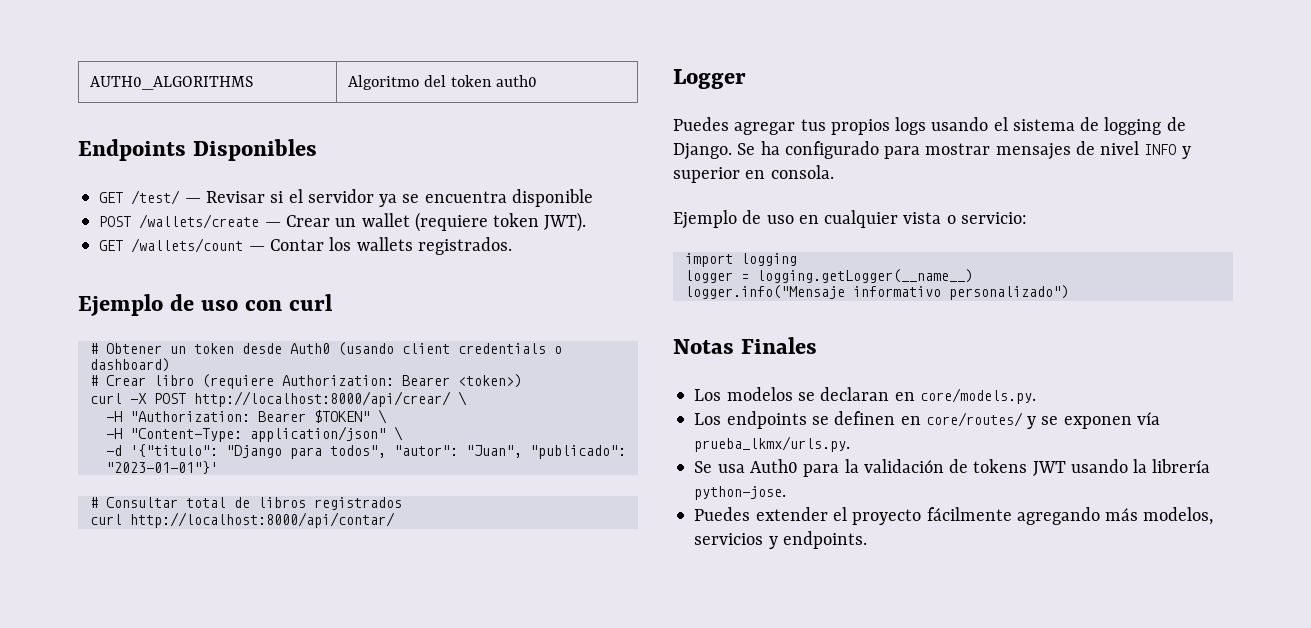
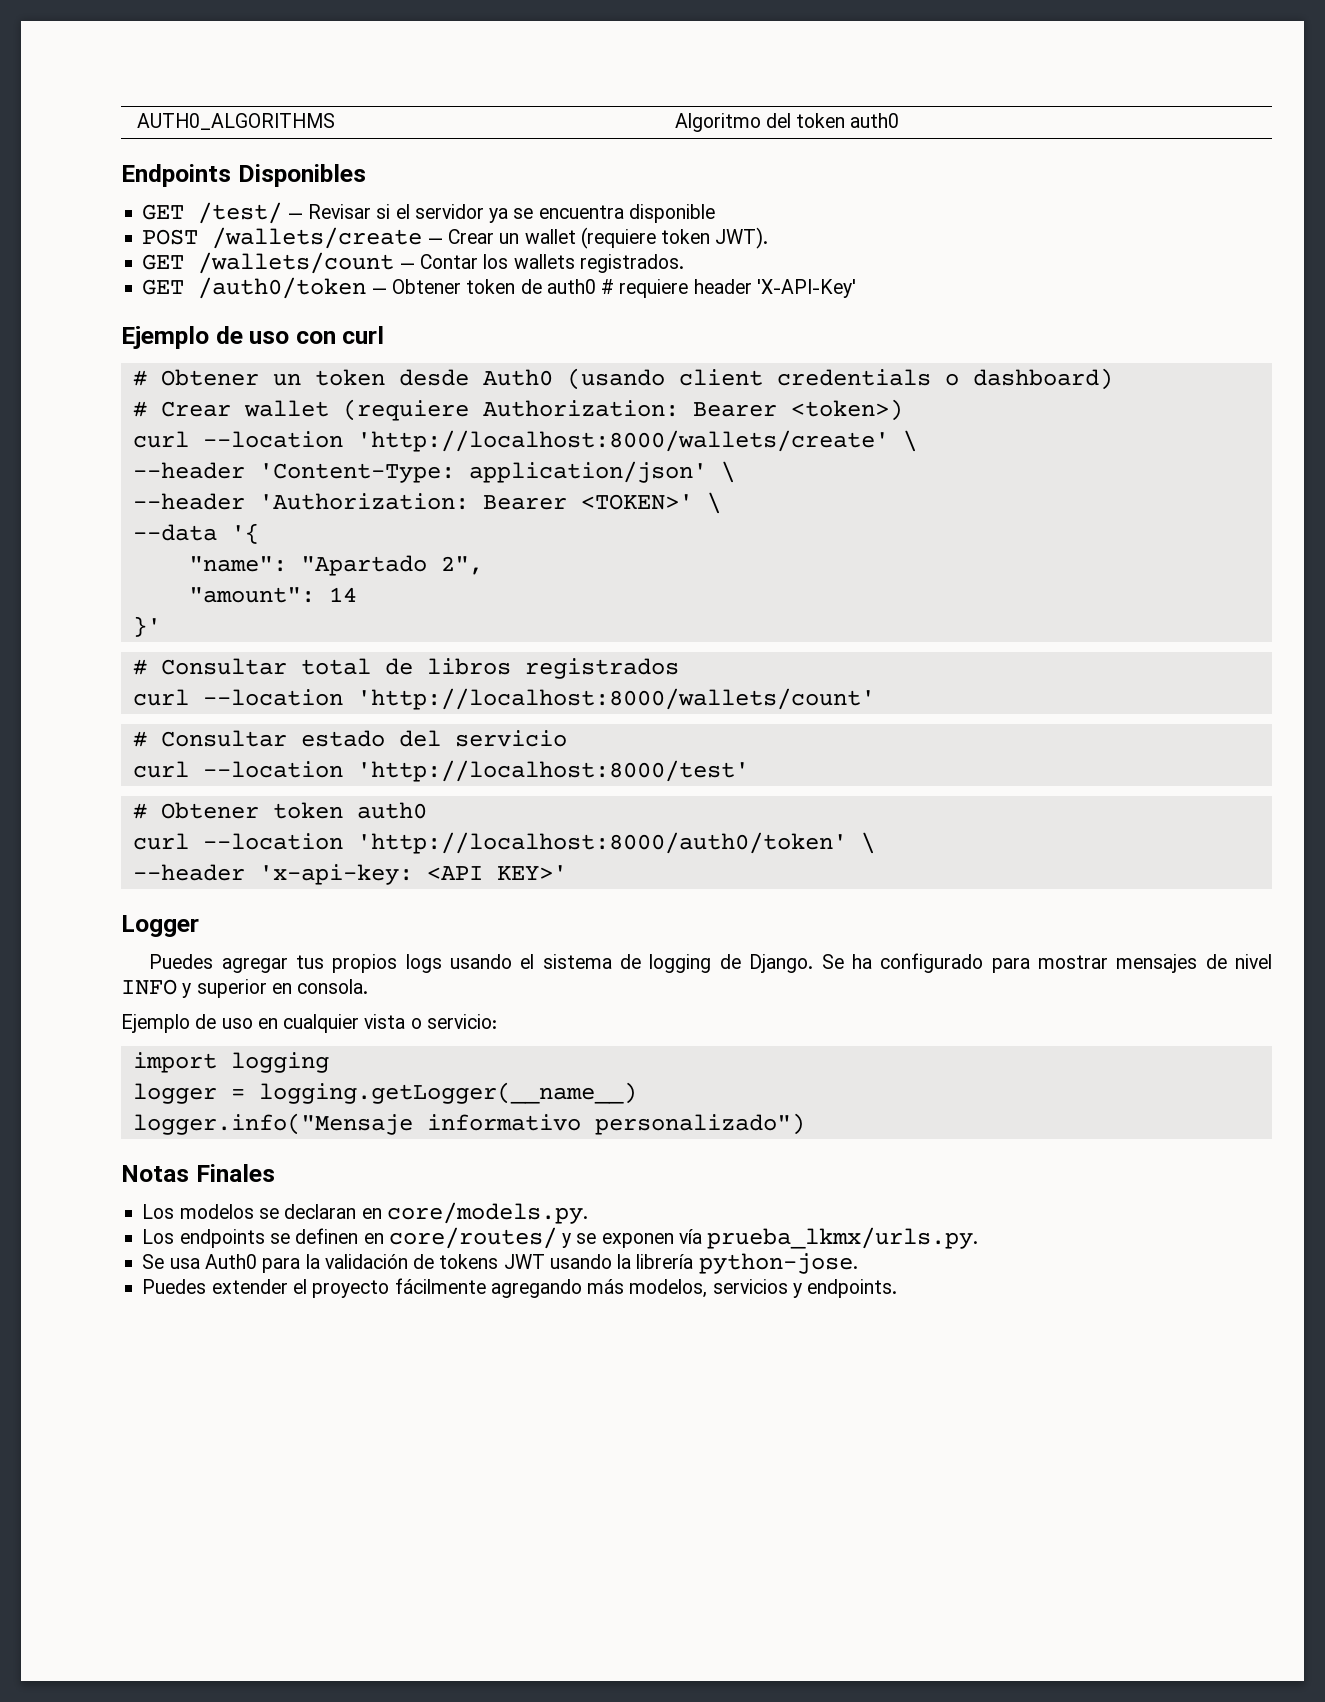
(512, 246) none -> [142,277,856,299] // GET /auth0/token — Obtener token de auth0 # requiere header 'X-API-Key'
[153,375,194,386] libro -> [243,400,329,417] wallet
[129,391,467,407] [105,409,387,424] [105,426,403,442] [105,444,626,459] [105,461,218,474] -X POST http://localhost:8000/api/crear/ \ // -H "Authorization: Bearer $TOKEN" \ // -H "Content-Type: application/json" \ // -d '{"titulo": "Django para todos", "autor": "Juan", "publicado": "2023-01-01"}' -> [202,430,917,452] [132,461,735,483] [132,492,721,514] [132,523,259,544] [188,555,483,576] [188,587,357,603] [132,616,161,637] --location 'http://localhost:8000/wallets/create' \ // --header 'Content-Type: application/json' \ // --header 'Authorization: Bearer <TOKEN>' \ // --data '{ // "name": "Apartado 2", // "amount": 14 // }'
[129,512,395,528] http://localhost:8000/api/contar/ -> [202,688,875,710] [132,730,567,747] [132,760,749,782] [132,802,427,819] [132,832,875,854] [132,864,567,885] --location 'http://localhost:8000/wallets/count' // # Consultar estado del servicio // curl --location 'http://localhost:8000/test' // # Obtener token auth0 // curl --location 'http://localhost:8000/auth0/token' \ // --header 'x-api-key: <API KEY>'

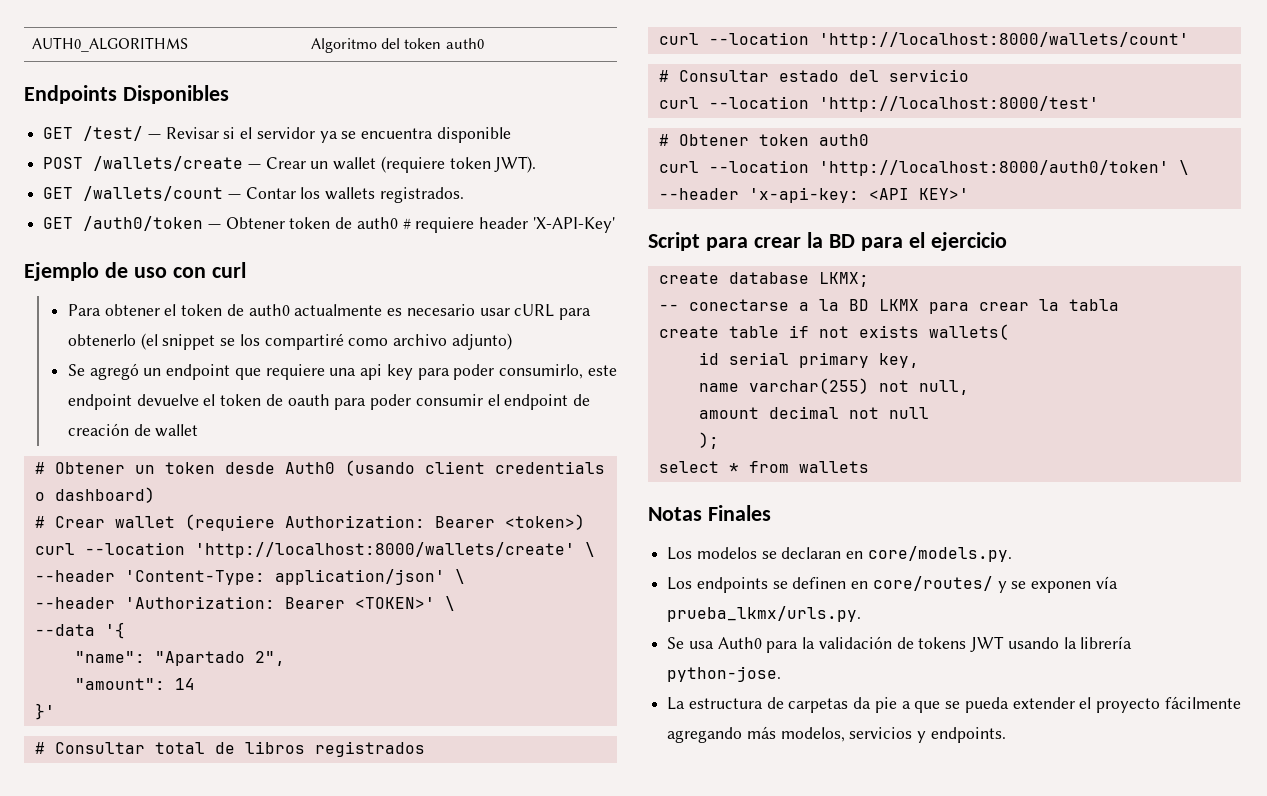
(385, 335) none -> [68,304,592,320] [68,333,512,350] [68,363,617,380] [68,394,591,410] [68,423,199,437] // Para obtener el token de auth0 actualmente es necesario usar cURL para obtenerlo (el snippet se los compartiré como archivo adjunto) // Se agregó un endpoint que requiere una api key para poder consumirlo, este endpoint devuelve el token de oauth para poder consumir el endpoint de creación de wallet
[121,915,199,937] [149,953,1272,973] [121,979,369,998] [121,1014,497,1033] [132,1052,329,1073] [132,1082,637,1104] [132,1113,805,1135] Logger // Puedes agregar tus propios logs usando el sistema de logging de Django. Se ha configurado para mostrar mensajes de nivel INFO y superior en consola. // Ejemplo de uso en cualquier vista o servicio: // import logging // logger = logging.getLogger(__name__) // logger.info("Mensaje informativo personalizado") -> [648,232,1007,251] [658,272,869,287] [658,299,1119,314] [658,324,1009,340] [698,352,919,368] [698,378,969,395] [698,406,929,419] [698,432,719,449] [658,461,869,473] Script para crear la BD para el ejercicio // create database LKMX; // -- conectarse a la BD LKMX para crear la tabla // create table if not exists wallets( // id serial primary key, // name varchar(255) not null, // amount decimal not null // ); // select * from wallets
[142,1279,207,1294] Puedes -> [667,697,1009,713] La estructura de carpetas da pie a que se pueda

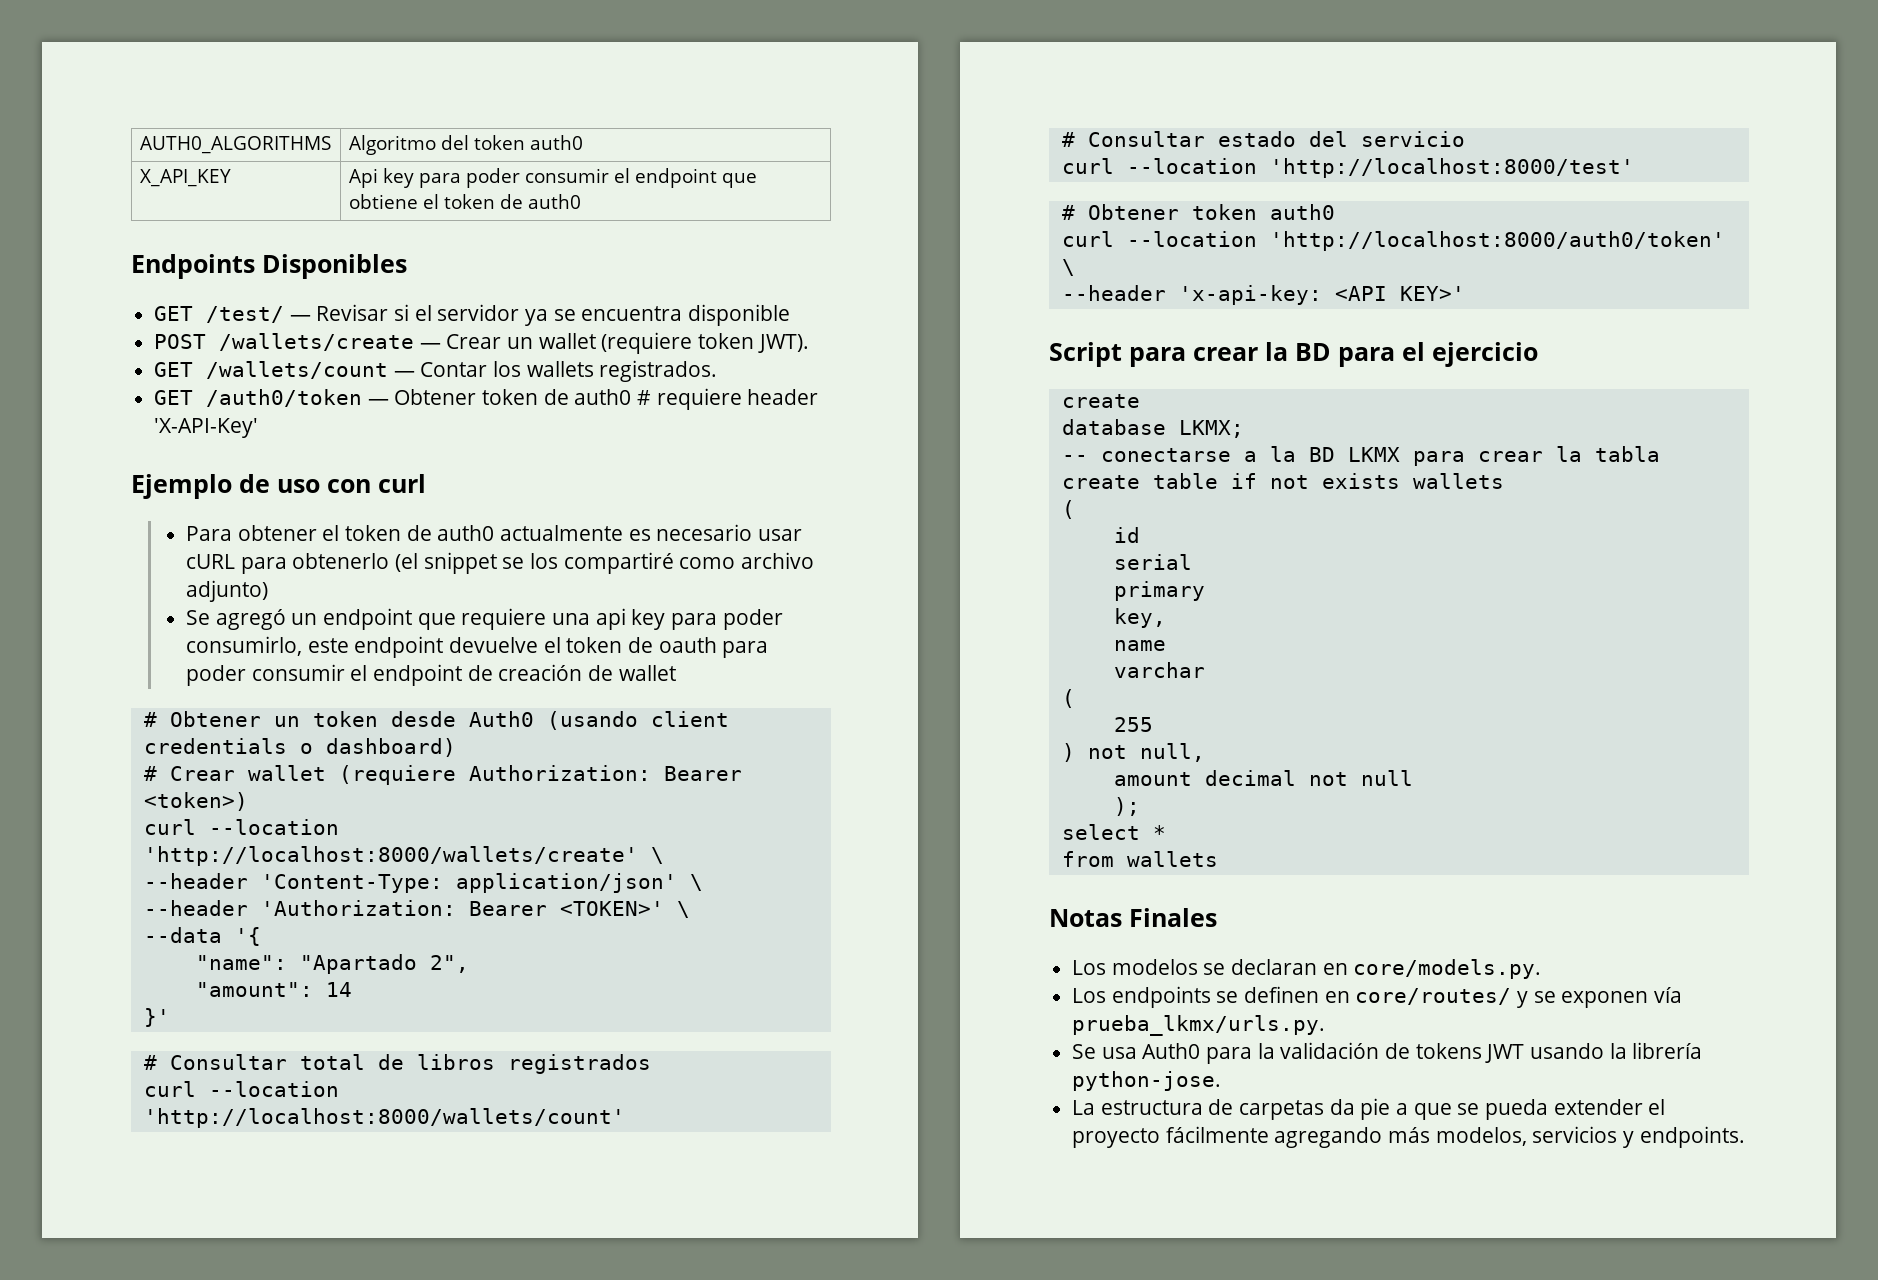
(484, 43) none -> [139,169,231,187] [348,168,758,188] [348,194,582,209] // X_API_KEY | Api key para poder consumir el endpoint que obtiene el token de auth0
(719, 278) none -> (1140, 401) //
[928,324,1009,340] wallets( -> [1412,473,1504,489] [1061,500,1075,519] wallets // (
(719, 358) none -> (1140, 535) //
(789, 358) none -> (1192, 562) //
(869, 360) none -> (1205, 591) //
[748,378,869,394] varchar(255) -> [1113,662,1205,678] [1061,689,1075,708] [1113,717,1153,732] [1061,743,1075,762] // varchar // ( // 255 // )
(739, 468) none -> (1166, 832) //

